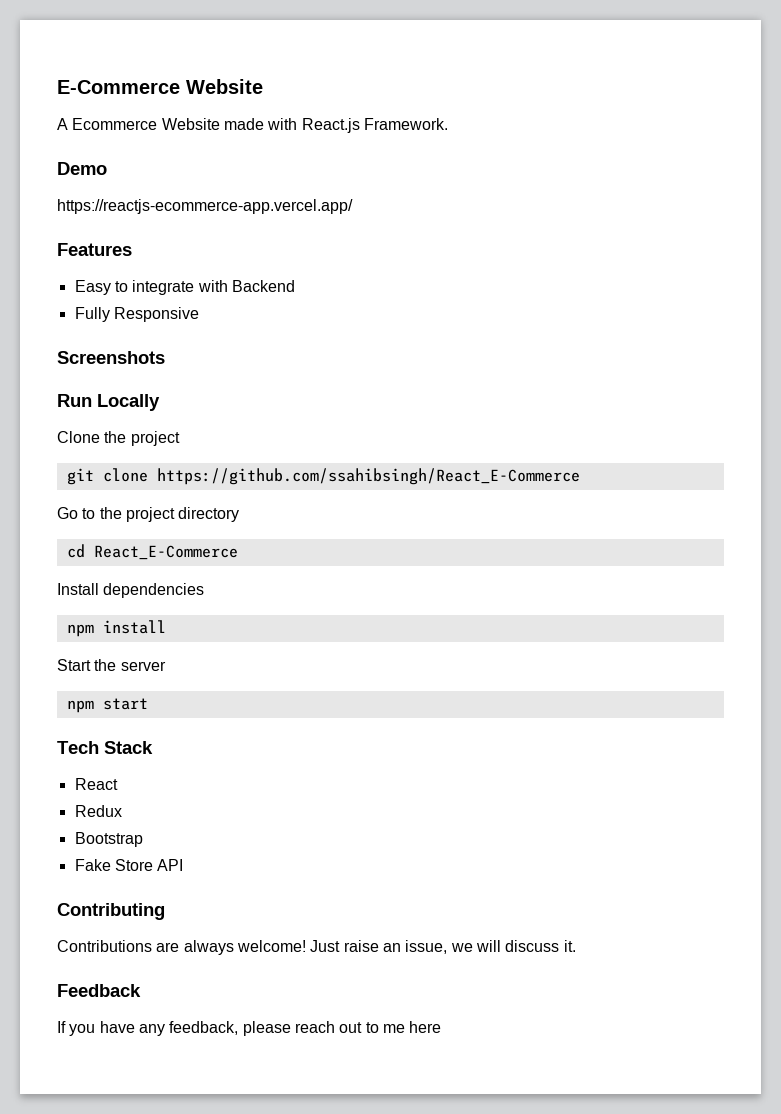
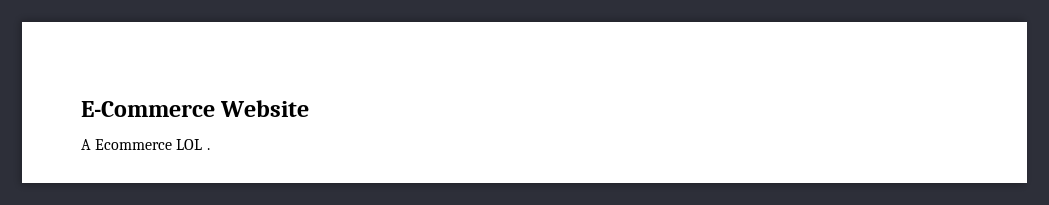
[161,118,448,133] [57,162,107,175] [57,199,353,214] [57,243,132,256] [74,280,295,295] [74,307,199,322] [57,351,165,364] [57,394,160,411] [57,431,180,446] [66,468,580,485] [57,507,240,522] [66,544,238,560] [57,583,205,598] [66,620,166,637] [57,659,166,671] [66,698,148,713] [57,741,153,754] [74,778,118,790] [74,805,122,817] [74,832,143,847] [74,859,184,871] [57,903,165,920] [57,940,576,955] [57,984,141,997] [57,1021,442,1036] Website made with React.js Framework. // Demo // https://reactjs-ecommerce-app.vercel.app/ // Features // Easy to integrate with Backend // Fully Responsive // Screenshots // Run Locally // Clone the project // git clone https://github.com/ssahibsingh/React_E-Commerce // Go to the project directory // cd React_E-Commerce // Install dependencies // npm install // Start the server // npm start // Tech Stack // React // Redux // Bootstrap // Fake Store API // Contributing // Contributions are always welcome! Just raise an issue, we will discuss it. // Feedback // If you have any feedback, please reach out to me here -> [176,139,210,150] LOL .

